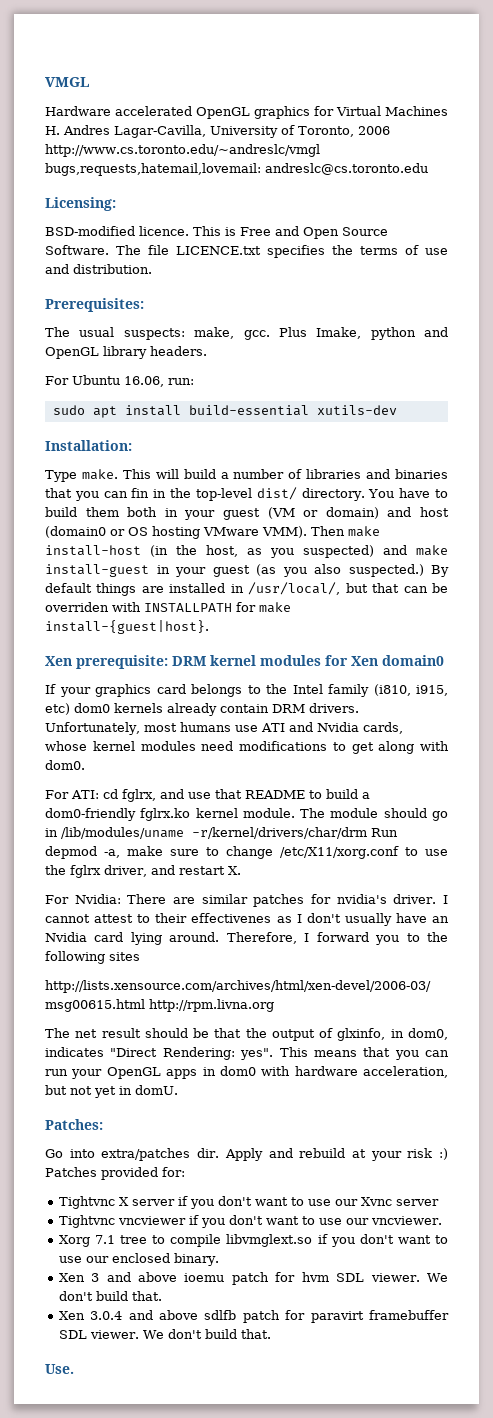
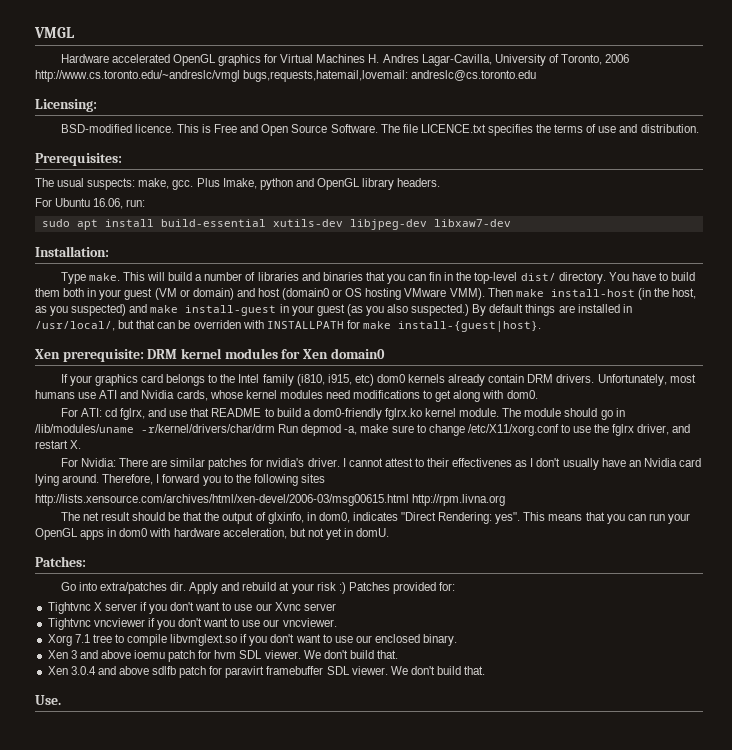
(397, 410) none -> [349,219,511,230] libjpeg-dev libxaw7-dev

